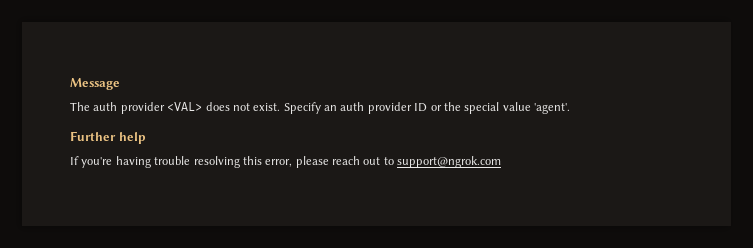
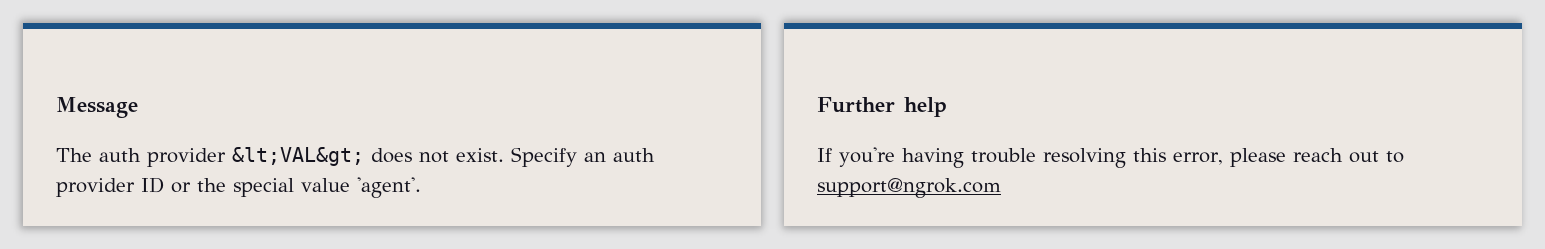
[167,102,203,111] <VAL> -> [232,147,364,166] &lt;VAL&gt;

